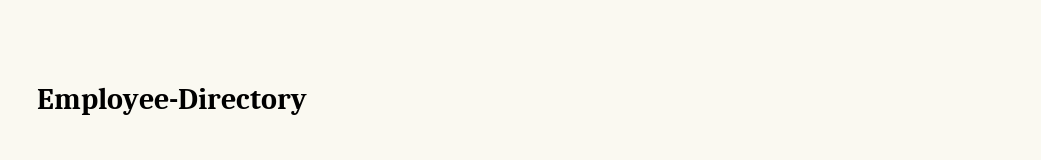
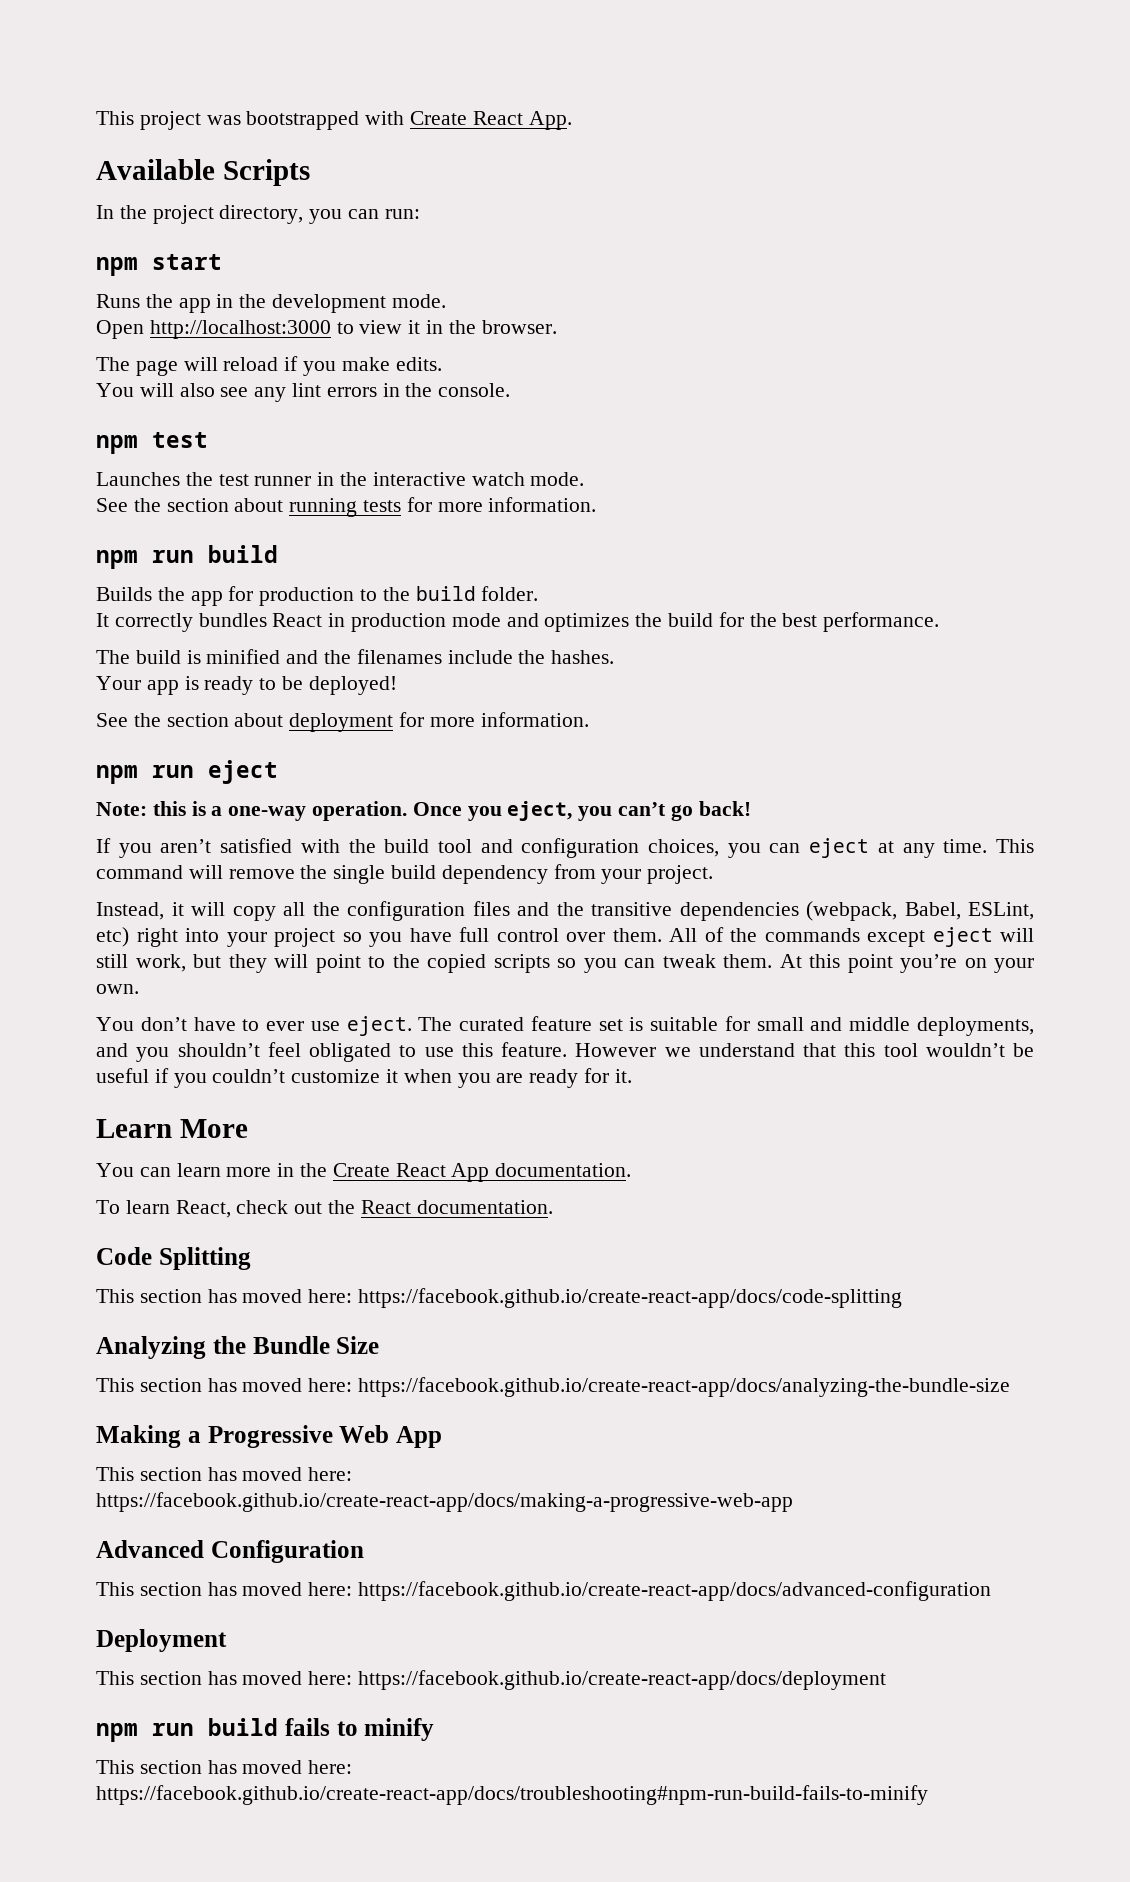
[37,87,307,115] Employee-Directory -> [96,111,572,130] [96,159,310,186] [96,205,420,224] [96,254,222,276] [96,294,446,313] [96,320,557,339] [96,356,442,376] [96,383,511,402] [96,432,208,454] [96,472,585,486] [96,497,597,517] [96,545,278,569] [96,586,539,606] [96,612,940,632] [96,649,615,664] [96,676,397,695] [96,712,589,732] [96,760,278,784] [96,801,751,821] [96,838,1035,858] [96,864,714,884] [96,901,1034,921] [96,927,1034,947] [96,954,1034,973] [96,984,139,994] [96,1016,1034,1036] [96,1042,1034,1062] [96,1068,632,1088] [96,1119,248,1138] [96,1163,632,1182] [96,1200,553,1218] [96,1247,251,1270] [96,1288,903,1308] [96,1336,380,1359] [96,1377,1011,1397] [96,1425,442,1448] [96,1467,353,1481] [96,1492,793,1512] [96,1540,364,1563] [96,1581,992,1601] [96,1629,227,1652] [96,1670,887,1690] [96,1718,435,1742] [96,1760,353,1774] [96,1785,928,1805] This project was bootstrapped with Create React App. // Available Scripts // In the project directory, you can run: // npm start // Runs the app in the development mode. // Open http://localhost:3000 to view it in the browser. // The page will reload if you make edits. // You will also see any lint errors in the console. // npm test // Launches the test runner in the interactive watch mode. // See the section about running tests for more information. // npm run build // Builds the app for production to the build folder. // It correctly bundles React in production mode and optimizes the build for the best performance. // The build is minified and the filenames include the hashes. // Your app is ready to be deployed! // See the section about deployment for more information. // npm run eject // Note: this is a one-way operation. Once you eject, you can’t go back! // If you aren’t satisfied with the build tool and configuration choices, you can eject at any time. This command will remove the single build dependency from your project. // Instead, it will copy all the configuration files and the transitive dependencies (webpack, Babel, ESLint, etc) right into your project so you have full control over them. All of the commands except eject will still work, but they will point to the copied scripts so you can tweak them. At this point you’re on your own. // You don’t have to ever use eject. The curated feature set is suitable for small and middle deployments, and you shouldn’t feel obligated to use this feature. However we understand that this tool wouldn’t be useful if you couldn’t customize it when you are ready for it. // Learn More // You can learn more in the Create React App documentation. // To learn React, check out the React documentation. // Code Splitting // This section has moved here: https://facebook.github.io/create-react-app/docs/code-splitting // Analyzing the Bundle Size // This section has moved here: https://facebook.github.io/create-react-app/docs/analyzing-the-bundle-size // Making a Progressive Web App // This section has moved here: https://facebook.github.io/create-react-app/docs/making-a-progressive-web-app // Advanced Configuration // This section has moved here: https://facebook.github.io/create-react-app/docs/advanced-configuration // Deployment // This section has moved here: https://facebook.github.io/create-react-app/docs/deployment // npm run build fails to minify // This section has moved here: https://facebook.github.io/create-react-app/docs/troubleshooting#npm-run-build-fails-to-minify

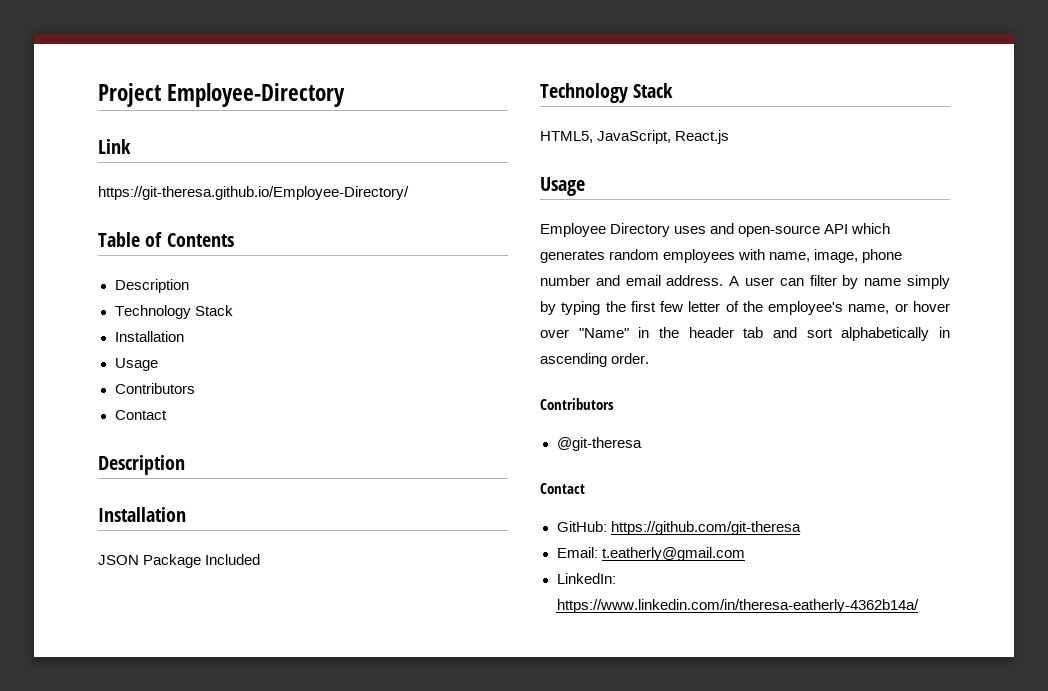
[96,111,572,130] [96,159,310,186] [96,205,420,224] [96,254,222,276] [96,294,446,313] [96,320,557,339] [96,356,442,376] [96,383,511,402] [96,432,208,454] [96,472,585,486] [96,497,597,517] [96,545,278,569] [96,586,539,606] [96,612,940,632] [96,649,615,664] [96,676,397,695] [96,712,589,732] [96,760,278,784] [96,801,751,821] [96,838,1035,858] [96,864,714,884] [96,901,1034,921] [96,927,1034,947] [96,954,1034,973] [96,984,139,994] [96,1016,1034,1036] [96,1042,1034,1062] [96,1068,632,1088] [96,1119,248,1138] [96,1163,632,1182] [96,1200,553,1218] [96,1247,251,1270] [96,1288,903,1308] [96,1336,380,1359] [96,1377,1011,1397] [96,1425,442,1448] [96,1467,353,1481] [96,1492,793,1512] [96,1540,364,1563] [96,1581,992,1601] [96,1629,227,1652] [96,1670,887,1690] [96,1718,435,1742] [96,1760,353,1774] [96,1785,928,1805] This project was bootstrapped with Create React App. // Available Scripts // In the project directory, you can run: // npm start // Runs the app in the development mode. // Open http://localhost:3000 to view it in the browser. // The page will reload if you make edits. // You will also see any lint errors in the console. // npm test // Launches the test runner in the interactive watch mode. // See the section about running tests for more information. // npm run build // Builds the app for production to the build folder. // It correctly bundles React in production mode and optimizes the build for the best performance. // The build is minified and the filenames include the hashes. // Your app is ready to be deployed! // See the section about deployment for more information. // npm run eject // Note: this is a one-way operation. Once you eject, you can’t go back! // If you aren’t satisfied with the build tool and configuration choices, you can eject at any time. This command will remove the single build dependency from your project. // Instead, it will copy all the configuration files and the transitive dependencies (webpack, Babel, ESLint, etc) right into your project so you have full control over them. All of the commands except eject will still work, but they will point to the copied scripts so you can tweak them. At this point you’re on your own. // You don’t have to ever use eject. The curated feature set is suitable for small and middle deployments, and you shouldn’t feel obligated to use this feature. However we understand that this tool wouldn’t be useful if you couldn’t customize it when you are ready for it. // Learn More // You can learn more in the Create React App documentation. // To learn React, check out the React documentation. // Code Splitting // This section has moved here: https://facebook.github.io/create-react-app/docs/code-splitting // Analyzing the Bundle Size // This section has moved here: https://facebook.github.io/create-react-app/docs/analyzing-the-bundle-size // Making a Progressive Web App // This section has moved here: https://facebook.github.io/create-react-app/docs/making-a-progressive-web-app // Advanced Configuration // This section has moved here: https://facebook.github.io/create-react-app/docs/advanced-configuration // Deployment // This section has moved here: https://facebook.github.io/create-react-app/docs/deployment // npm run build fails to minify // This section has moved here: https://facebook.github.io/create-react-app/docs/troubleshooting#npm-run-build-fails-to-minify -> [98,83,346,107] [98,139,131,154] [98,186,409,200] [98,232,234,247] [114,279,189,293] [114,305,233,319] [114,331,184,342] [114,358,158,371] [114,383,195,394] [114,410,167,420] [98,455,185,475] [98,507,186,522] [98,554,261,568] [540,83,674,103] [540,130,730,144] [540,177,585,196] [540,223,891,237] [540,249,903,263] [540,275,950,289] [540,301,950,315] [540,327,950,341] [540,353,650,367] [540,398,614,410] [556,437,642,451] [540,483,585,494] [556,521,801,535] [556,547,745,561] [556,573,616,584] [556,599,919,613] Project Employee-Directory // Link // https://git-theresa.github.io/Employee-Directory/ // Table of Contents // Description // Technology Stack // Installation // Usage // Contributors // Contact // Description // Installation // JSON Package Included // Technology Stack // HTML5, JavaScript, React.js // Usage // Employee Directory uses and open-source API which generates random employees with name, image, phone number and email address. A user can filter by name simply by typing the first few letter of the employee's name, or hover over "Name" in the header tab and sort alphabetically in ascending order. // Contributors // @git-theresa // Contact // GitHub: https://github.com/git-theresa // Email: t.eatherly@gmail.com // LinkedIn: https://www.linkedin.com/in/theresa-eatherly-4362b14a/

